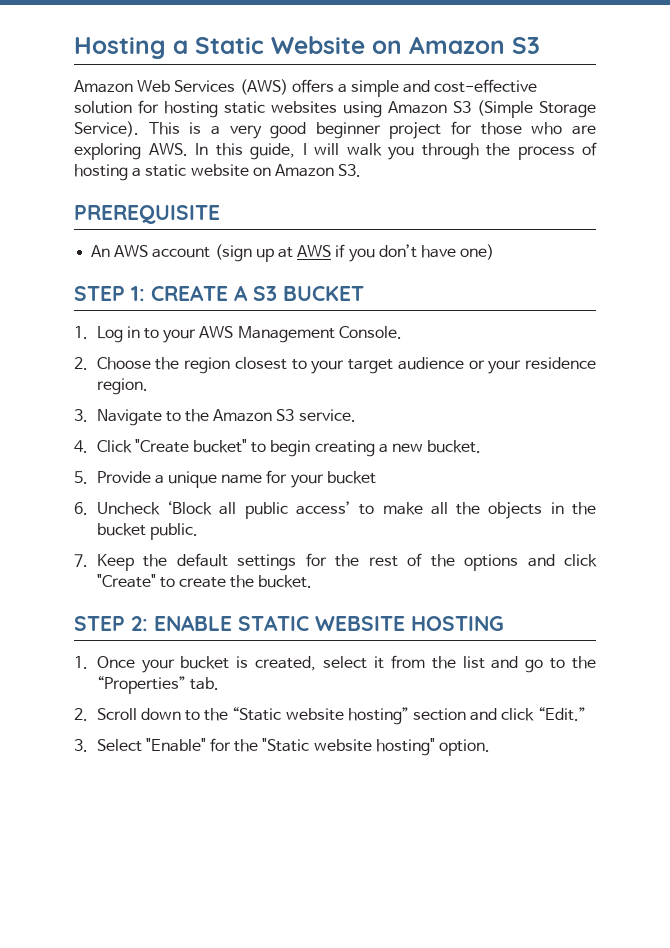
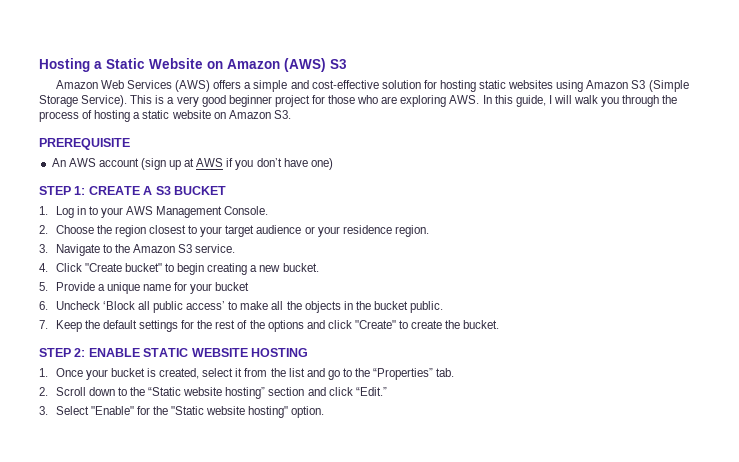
(505, 45) none -> [284,58,326,72] (AWS)

